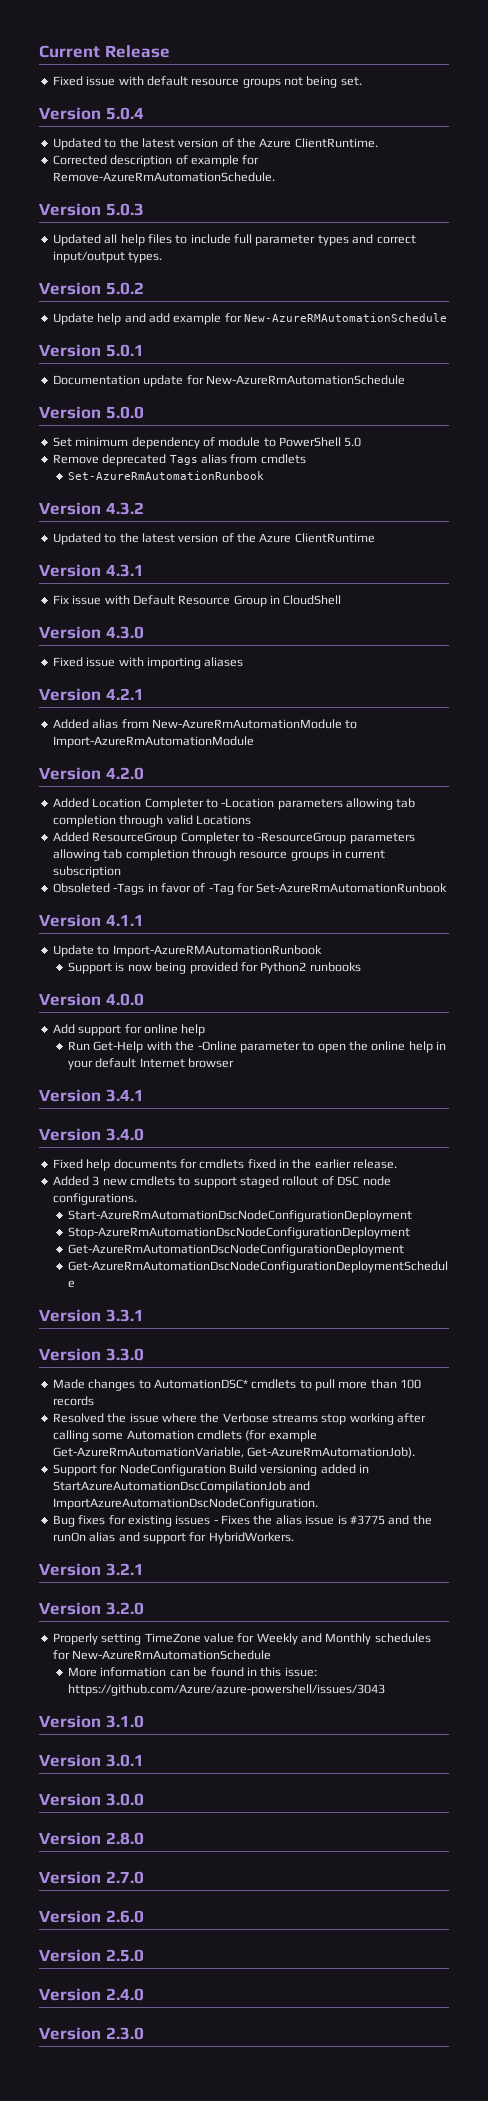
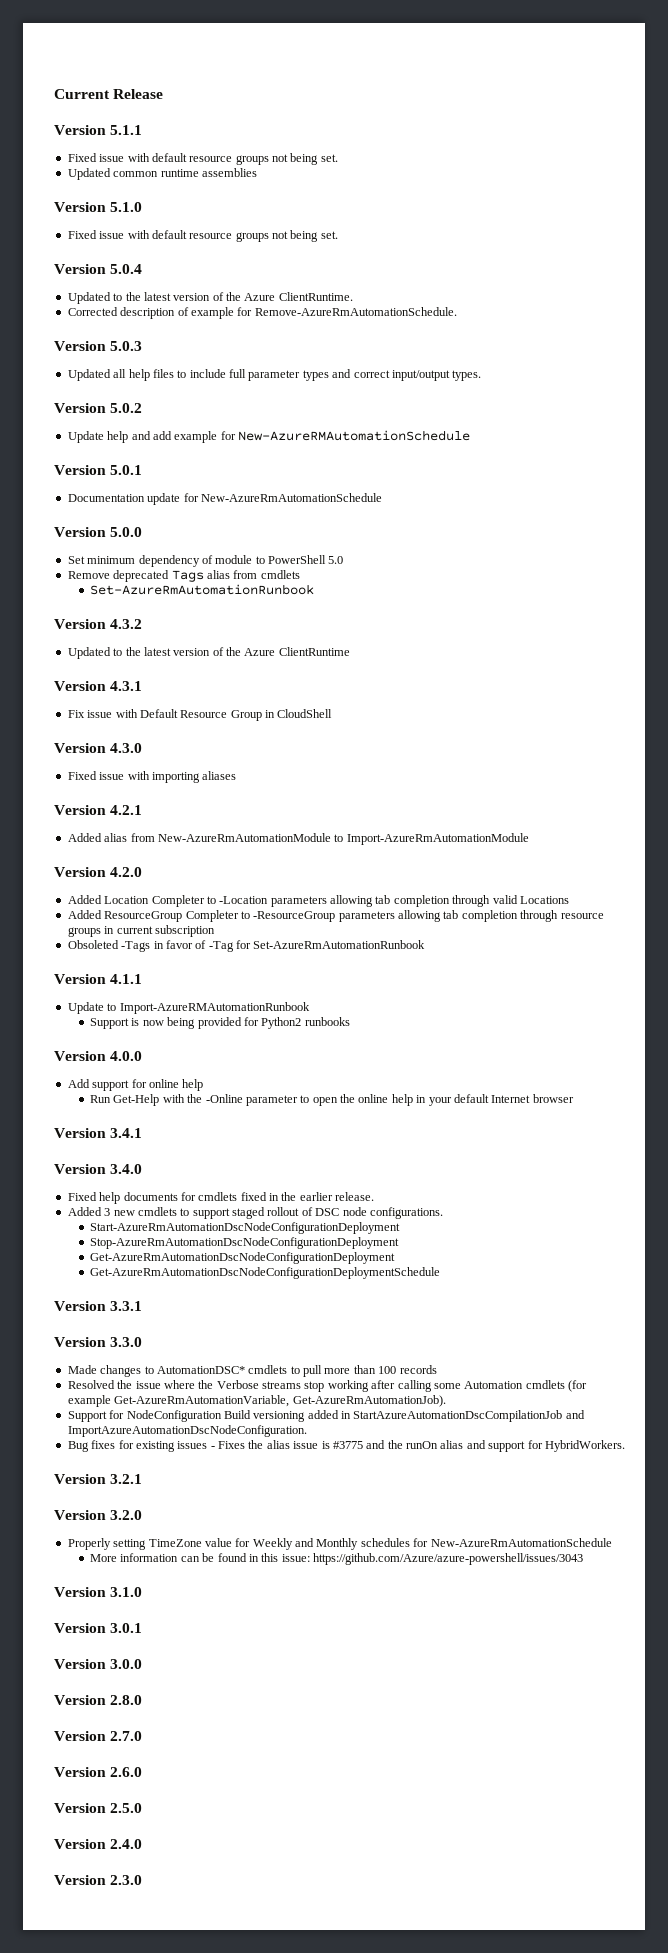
(170, 51) none -> [54,125,143,135] [67,153,338,165] [67,168,257,180] [54,202,143,212] // Version 5.1.1 // Fixed issue with default resource groups not being set. // Updated common runtime assemblies // Version 5.1.0

